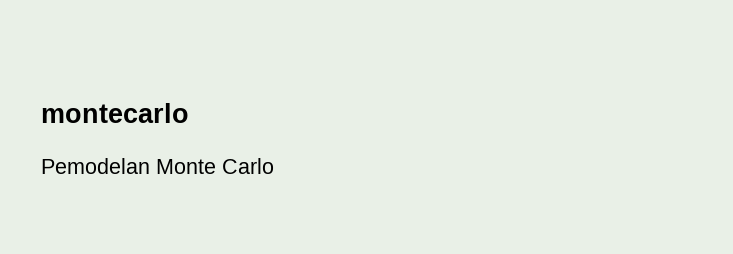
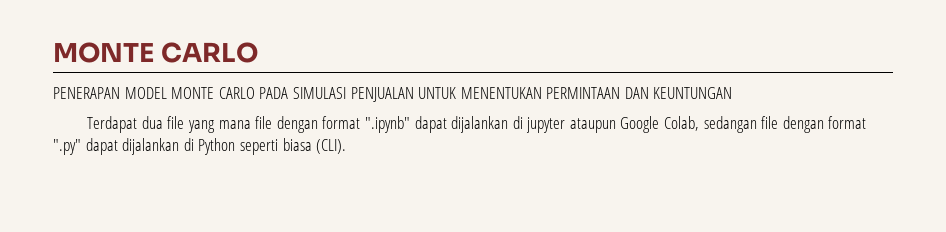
[41,103,189,123] [41,158,274,174] montecarlo // Pemodelan Monte Carlo -> [53,42,259,63] [53,87,733,102] [87,116,867,133] [53,138,347,155] MONTE CARLO // PENERAPAN MODEL MONTE CARLO PADA SIMULASI PENJUALAN UNTUK MENENTUKAN PERMINTAAN DAN KEUNTUNGAN // Terdapat dua file yang mana file dengan format ".ipynb" dapat dijalankan di jupyter ataupun Google Colab, sedangan file dengan format ".py" dapat dijalankan di Python seperti biasa (CLI).

